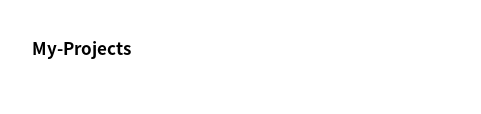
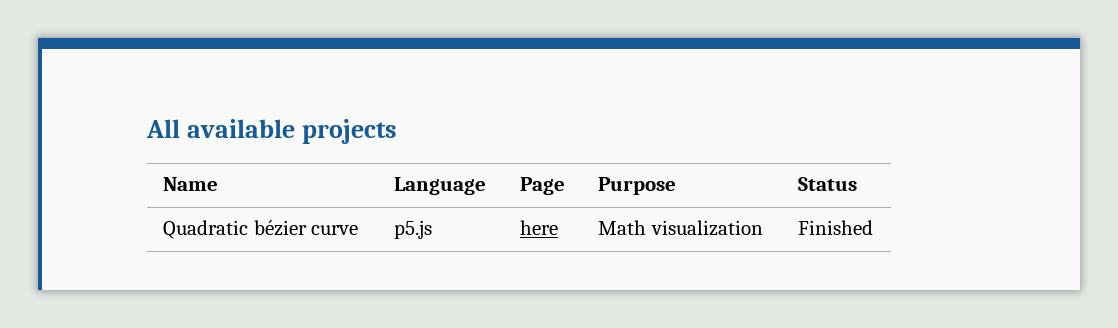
[32,41,131,59] My-Projects -> [146,119,398,144] [163,177,219,191] [394,177,487,195] [520,177,566,195] [598,177,677,195] [798,177,858,191] [163,220,359,239] [394,220,433,239] [520,220,559,235] [598,220,763,236] [798,220,874,235] All available projects // Name | Language | Page | Purpose | Status // Quadratic bézier curve | p5.js | here | Math visualization | Finished

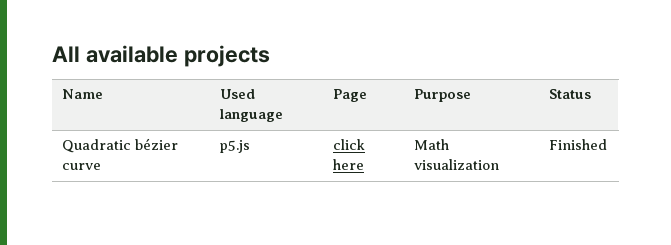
[394,177,487,195] Language -> [219,89,255,99] [219,109,283,122] Used language
(433, 229) none -> [332,139,365,150] click

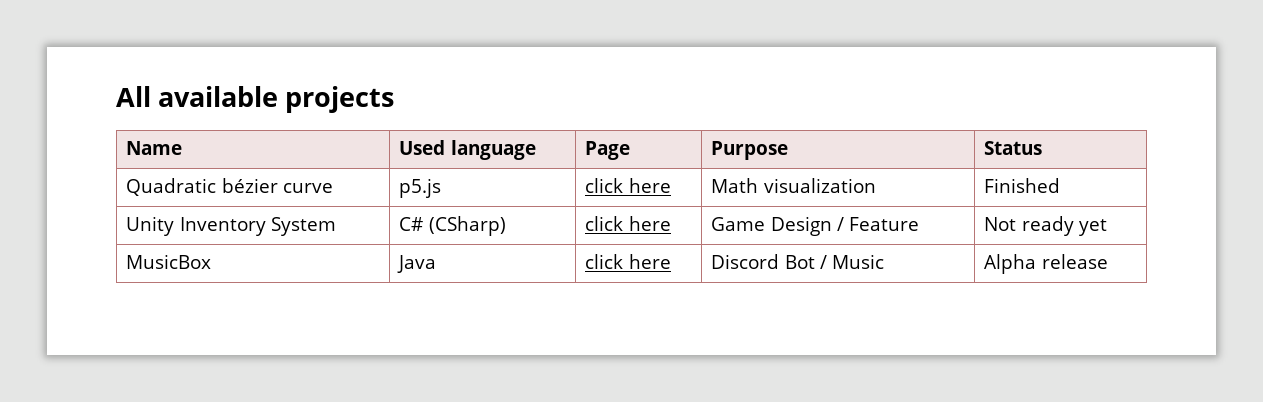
(607, 144) none -> [126,216,336,236] [399,216,506,236] [585,216,671,231] [711,216,919,236] [984,216,1107,236] [126,254,212,269] [397,255,437,273] [585,254,671,269] [711,254,884,269] [984,254,1108,274] // Unity Inventory System | C# (CSharp) | click here | Game Design / Feature | Not ready yet // MusicBox | Java | click here | Discord Bot / Music | Alpha release

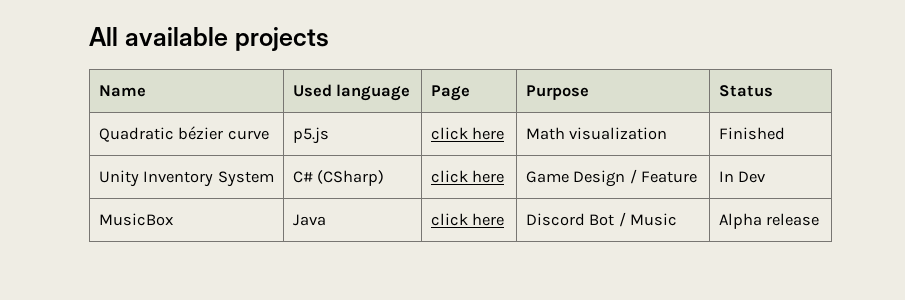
[984,216,1107,236] Not ready yet -> [718,171,766,183] In Dev

